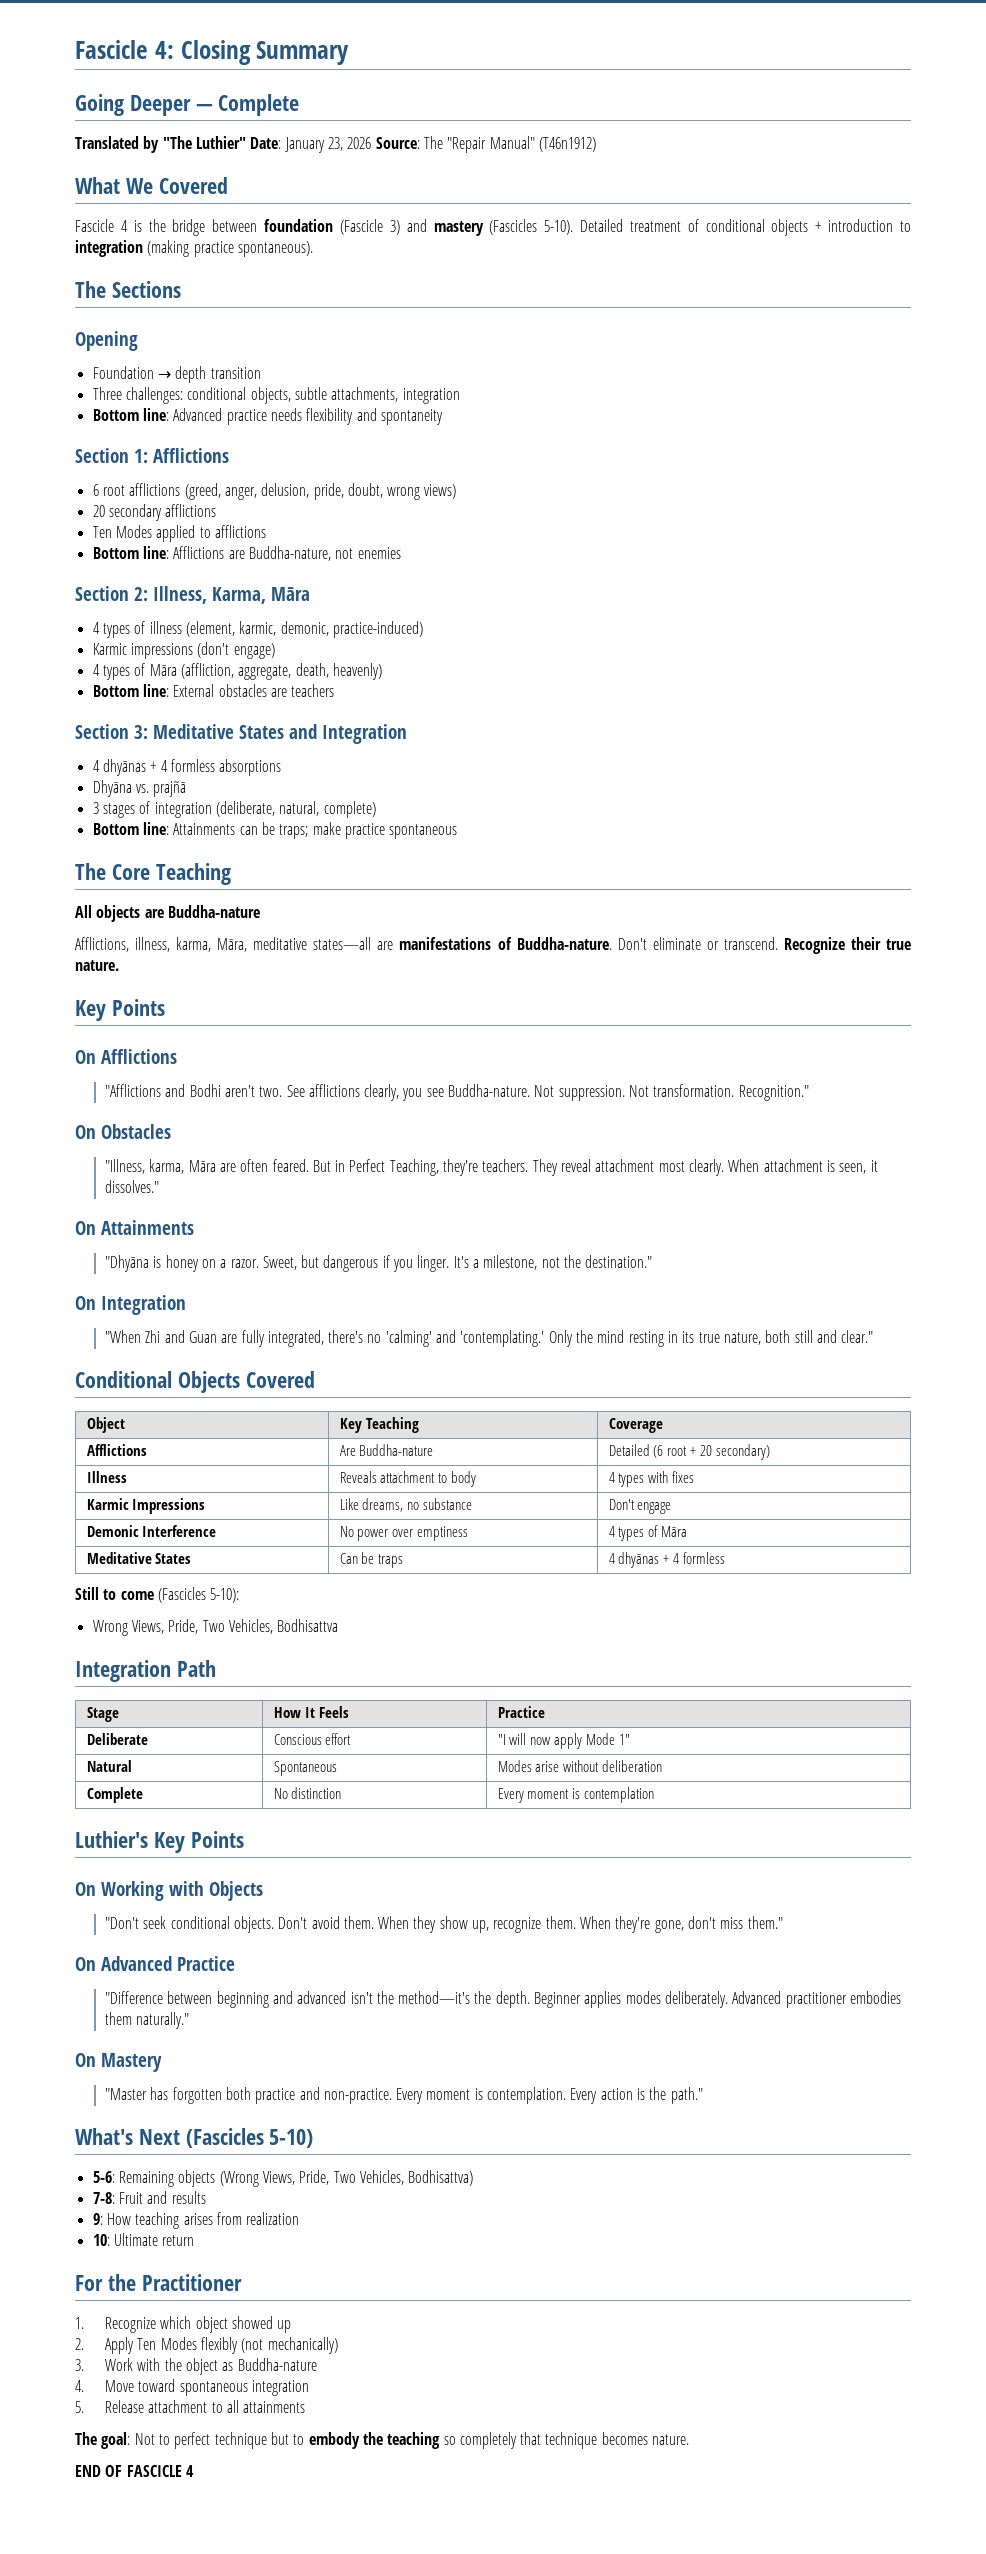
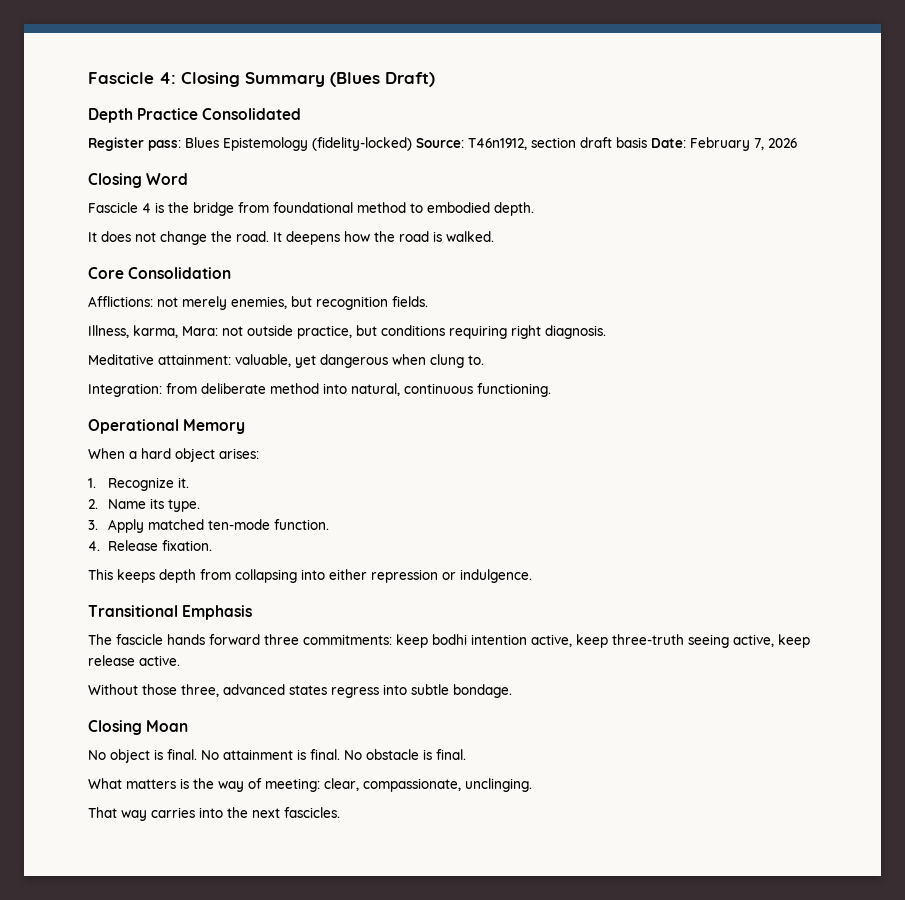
[75,94,300,116] [75,136,596,153] [75,177,228,194] // Going Deeper — Complete // Translated by "The Luthier" Date: January 23, 2026 Source: The "Repair Manual" (T46n1912) // What We Covered -> [330,72,435,87] [88,108,302,123] [88,137,797,151] [88,173,189,188] (Blues Draft) // Depth Practice Consolidated // Register pass: Blues Epistemology (fidelity-locked) Source: T46n1912, section draft basis Date: February 7, 2026 // Closing Word
[212,219,912,236] [75,240,313,257] [75,281,181,298] [75,331,138,351] [92,366,261,383] [92,387,460,404] [92,408,443,425] [75,448,229,463] [92,483,457,500] [92,504,217,521] [92,525,266,542] [92,546,401,561] [75,586,310,604] [92,621,423,638] [92,642,275,659] [92,663,382,680] [92,684,335,697] [75,724,407,744] [92,759,282,776] [92,780,187,797] [92,801,376,818] [92,822,458,839] [75,863,231,885] [75,905,260,922] [75,937,911,954] [75,960,119,971] [75,999,165,1021] [75,1049,177,1064] [104,1084,809,1101] [75,1124,171,1139] [104,1159,878,1176] [104,1180,159,1193] [75,1220,194,1235] [104,1255,653,1272] [75,1295,186,1315] [104,1330,874,1347] [75,1371,315,1393] [86,1417,125,1433] [339,1417,419,1433] [608,1418,663,1433] [86,1444,147,1456] [339,1444,434,1456] [608,1444,771,1460] [86,1471,127,1483] [339,1471,477,1487] [608,1471,695,1487] [86,1498,206,1514] [339,1498,473,1512] [608,1499,672,1514] [86,1525,217,1537] [339,1526,469,1541] [608,1525,688,1541] [86,1552,192,1564] [339,1552,404,1568] [608,1552,726,1568] [75,1587,240,1603] [92,1619,339,1636] [75,1660,216,1682] [86,1707,119,1722] [273,1706,349,1718] [497,1706,545,1718] [86,1733,148,1745] [273,1733,352,1745] [497,1733,631,1749] [86,1760,132,1772] [273,1761,337,1776] [497,1760,663,1772] [86,1787,143,1803] [273,1787,342,1799] [497,1787,655,1803] [75,1831,244,1853] [75,1881,263,1901] [104,1916,783,1933] [75,1956,235,1971] [104,1991,902,2008] [104,2012,190,2029] [75,2053,162,2072] [104,2087,703,2104] [75,2128,314,2148] [92,2170,474,2187] [92,2191,206,2204] [92,2212,300,2229] [92,2233,195,2246] [75,2274,242,2291] [75,2316,292,2333] [75,2337,338,2354] [75,2358,317,2375] [75,2379,309,2396] [75,2400,306,2413] [75,2432,690,2449] [75,2465,194,2477] between foundation (Fascicle 3) and mastery (Fascicles 5-10). Detailed treatment of conditional objects + introduction to integration (making practice spontaneous). // The Sections // Opening // Foundation → depth transition // Three challenges: conditional objects, subtle attachments, integration // Bottom line: Advanced practice needs flexibility and spontaneity // Section 1: Afflictions // 6 root afflictions (greed, anger, delusion, pride, doubt, wrong views) // 20 secondary afflictions // Ten Modes applied to afflictions // Bottom line: Afflictions are Buddha-nature, not enemies // Section 2: Illness, Karma, Māra // 4 types of illness (element, karmic, demonic, practice-induced) // Karmic impressions (don't engage) // 4 types of Māra (affliction, aggregate, death, heavenly) // Bottom line: External obstacles are teachers // Section 3: Meditative States and Integration // 4 dhyānas + 4 formless absorptions // Dhyāna vs. prajñā // 3 stages of integration (deliberate, natural, complete) // Bottom line: Attainments can be traps; make practice spontaneous // The Core Teaching // All objects are Buddha-nature // Afflictions, illness, karma, Māra, meditative states—all are manifestations of Buddha-nature. Don't eliminate or transcend. Recognize their true nature. // Key Points // On Afflictions // "Afflictions and Bodhi aren't two. See afflictions clearly, you see Buddha-nature. Not suppression. Not transformation. Recognition." // On Obstacles // "Illness, karma, Māra are often feared. But in Perfect Teaching, they're teachers. They reveal attachment most clearly. When attachment is seen, it dissolves." // On Attainments // "Dhyāna is honey on a razor. Sweet, but dangerous if you linger. It's a milestone, not the destination." // On Integration // "When Zhi and Guan are fully integrated, there's no 'calming' and 'contemplating.' Only the mind resting in its true nature, both still and clear." // Conditional Objects Covered // Object | Key Teaching | Coverage // Afflictions | Are Buddha-nature | Detailed (6 root + 20 secondary) // Illness | Reveals attachment to body | 4 types with fixes // Karmic Impressions | Like dreams, no substance | Don't engage // Demonic Interference | No power over emptiness | 4 types of Māra // Meditative States | Can be traps | 4 dhyānas + 4 formless // Still to come (Fascicles 5-10): // Wrong Views, Pride, Two Vehicles, Bodhisattva // Integration Path // Stage | How It Feels | Practice // Deliberate | Conscious effort | "I will now apply Mode 1" // Natural | Spontaneous | Modes arise without deliberation // Complete | No distinction | Every moment is contemplation // Luthier's Key Points // On Working with Objects // "Don't seek conditional objects. Don't avoid them. When they show up, recognize them. When they're gone, don't miss them." // On Advanced Practice // "Difference between beginning and advanced isn't the method—it's the depth. Beginner applies modes deliberately. Advanced practitioner embodies them naturally." // On Mastery // "Master has forgotten both practice and non-practice. Every moment is contemplation. Every action is the path." // What's Next (Fascicles 5-10) // 5-6: Remaining objects (Wrong Views, Pride, Two Vehicles, Bodhisattva) // 7-8: Fruit and results // 9: How teaching arises from realization // 10: Ultimate return // For the Practitioner // 1. Recognize which object showed up // 2. Apply Ten Modes flexibly (not mechanically) // 3. Work with the object as Buddha-nature // 4. Move toward spontaneous integration // 5. Release attachment to all attainments // The goal: Not to perfect technique but to embody the teaching so completely that technique becomes nature. // END OF FASCICLE 4 -> [238,202,534,216] [88,231,494,245] [88,267,232,279] [88,296,428,310] [88,325,606,339] [88,354,484,368] [88,383,551,397] [88,419,246,434] [88,448,259,462] [88,477,190,491] [88,498,201,512] [88,519,330,533] [88,540,213,551] [88,569,532,583] [88,605,253,620] [88,634,810,648] [88,655,180,666] [88,684,512,698] [88,720,189,735] [88,749,466,763] [88,778,532,792] [88,807,340,821] from foundational method to embodied depth. // It does not change the road. It deepens how the road is walked. // Core Consolidation // Afflictions: not merely enemies, but recognition fields. // Illness, karma, Mara: not outside practice, but conditions requiring right diagnosis. // Meditative attainment: valuable, yet dangerous when clung to. // Integration: from deliberate method into natural, continuous functioning. // Operational Memory // When a hard object arises: // 1. Recognize it. // 2. Name its type. // 3. Apply matched ten-mode function. // 4. Release fixation. // This keeps depth from collapsing into either repression or indulgence. // Transitional Emphasis // The fascicle hands forward three commitments: keep bodhi intention active, keep three-truth seeing active, keep release active. // Without those three, advanced states regress into subtle bondage. // Closing Moan // No object is final. No attainment is final. No obstacle is final. // What matters is the way of meeting: clear, compassionate, unclinging. // That way carries into the next fascicles.

